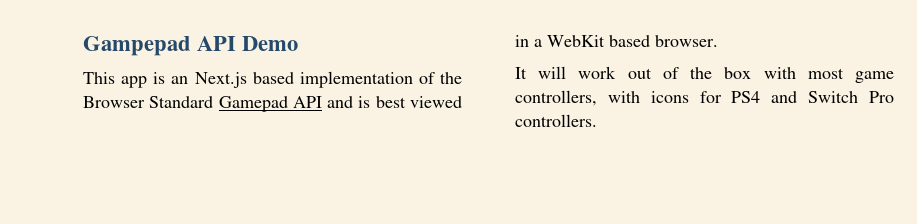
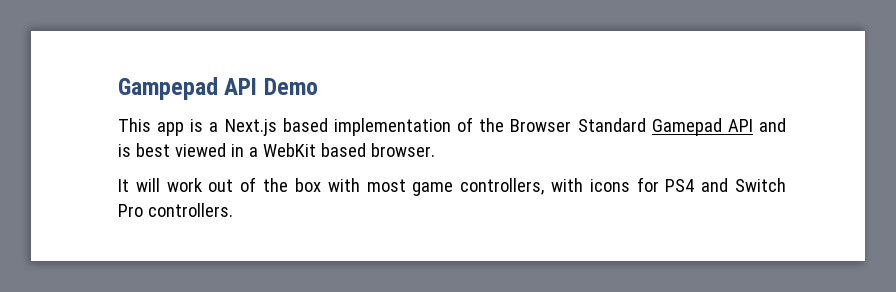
[171,76,189,84] an -> [209,122,219,132] a

